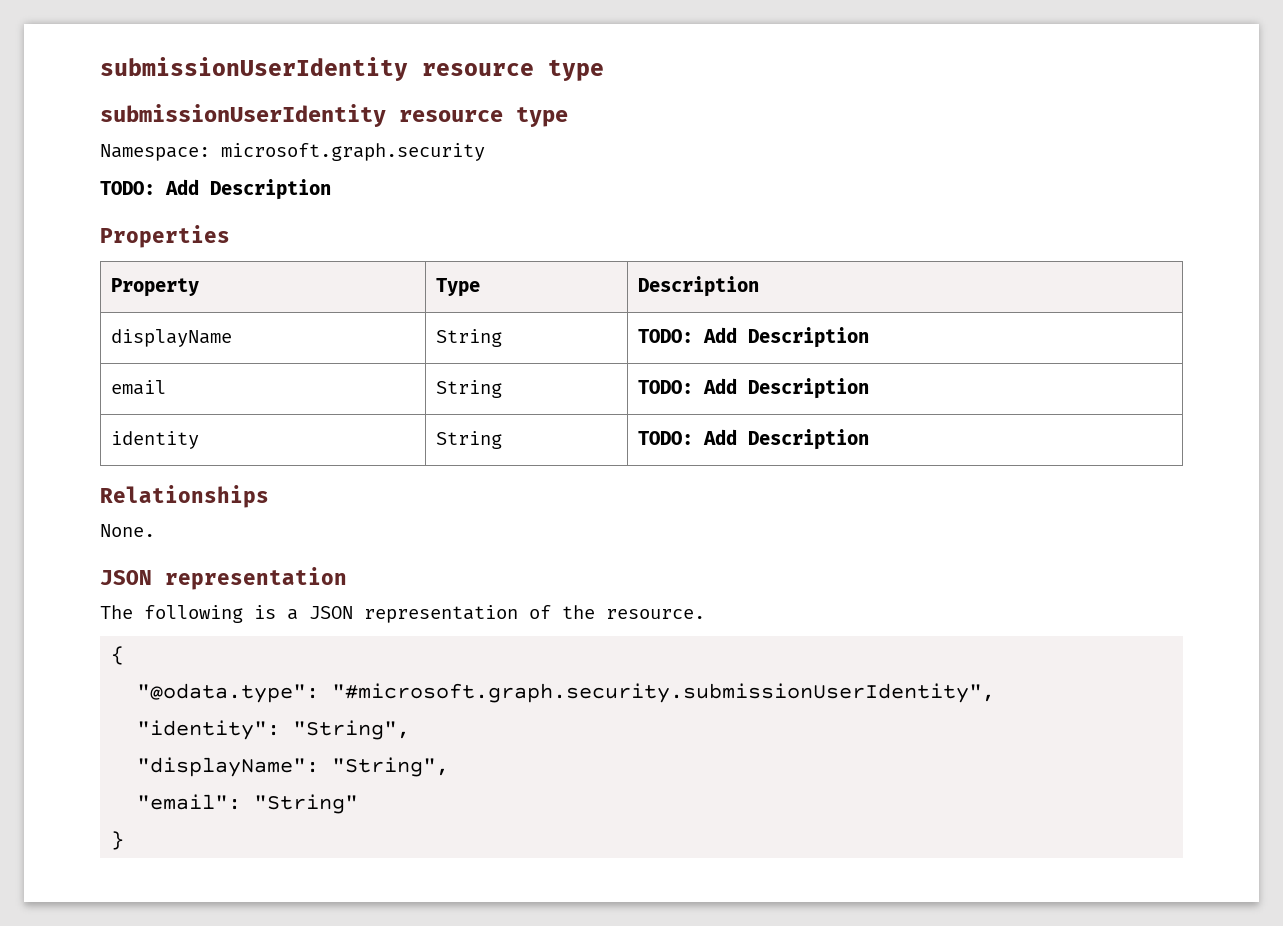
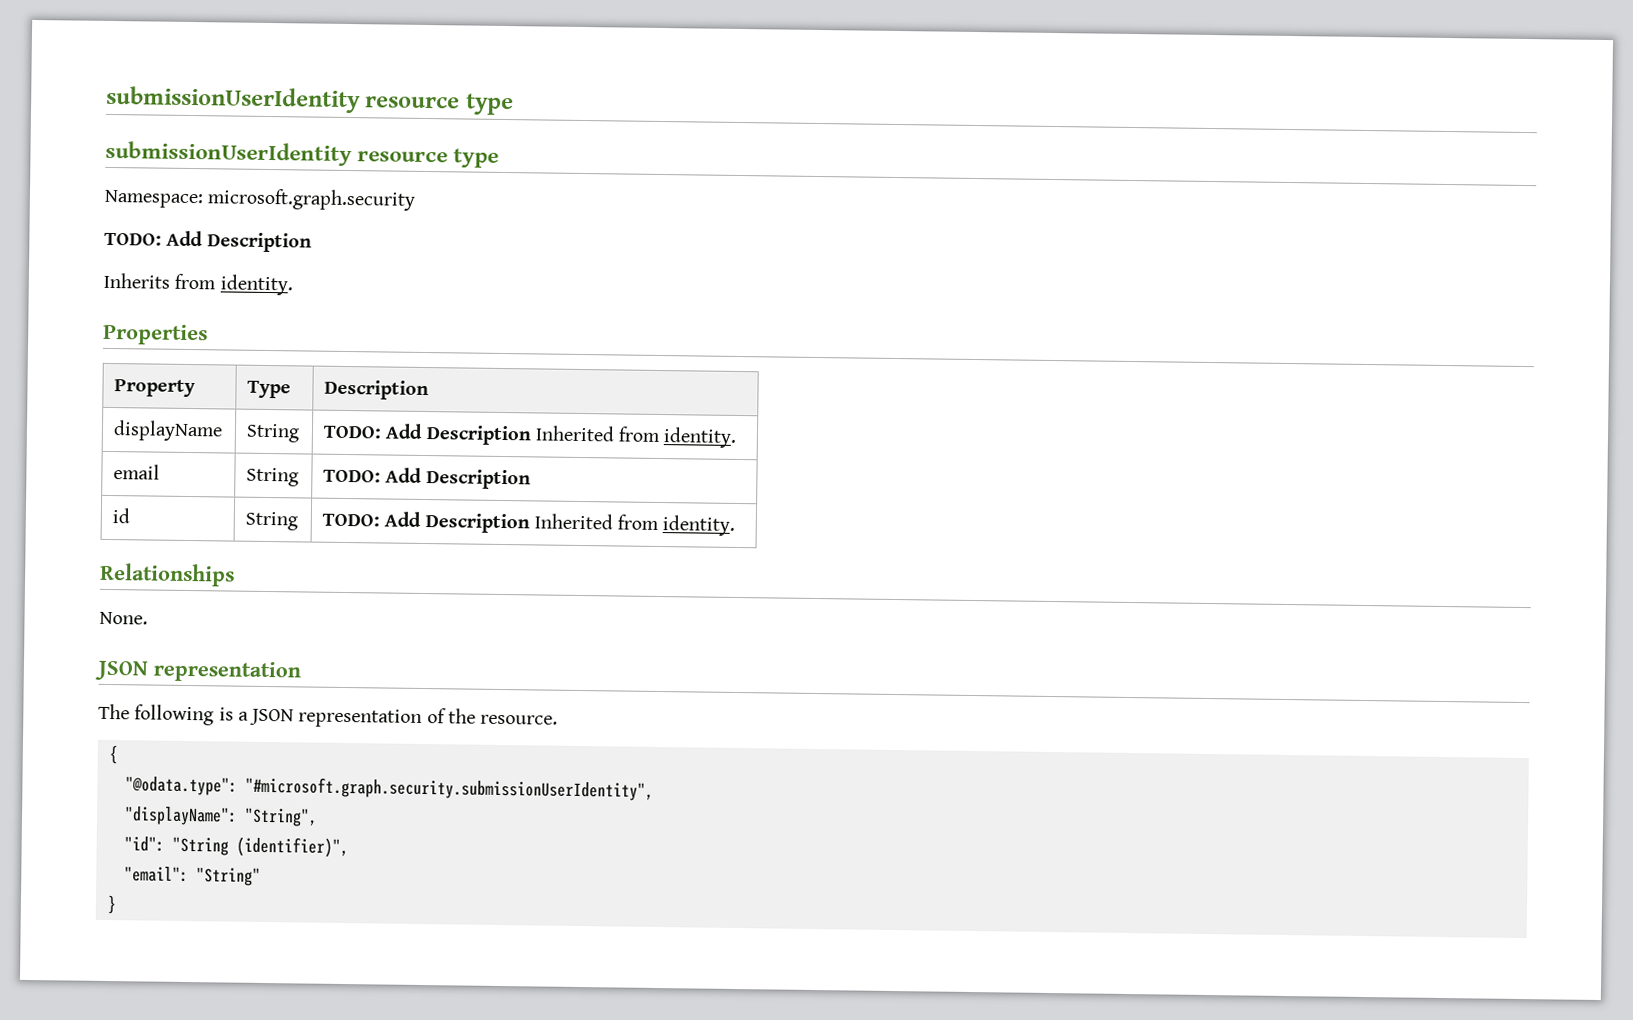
(331, 189) none -> [103,272,293,296] // Inherits from identity.
(869, 337) none -> [534,425,738,448] Inherited from identity.
[110,431,199,449] [435,431,502,449] [637,429,869,450] identity | String | TODO: Add Description -> [112,508,131,524] [245,511,299,531] [322,511,736,536] id | String | TODO: Add Description Inherited from identity.
[137,720,411,740] [137,757,450,777] "identity": "String", // "displayName": "String", -> [123,806,318,827] [123,836,349,858] "displayName": "String", // "id": "String (identifier)",

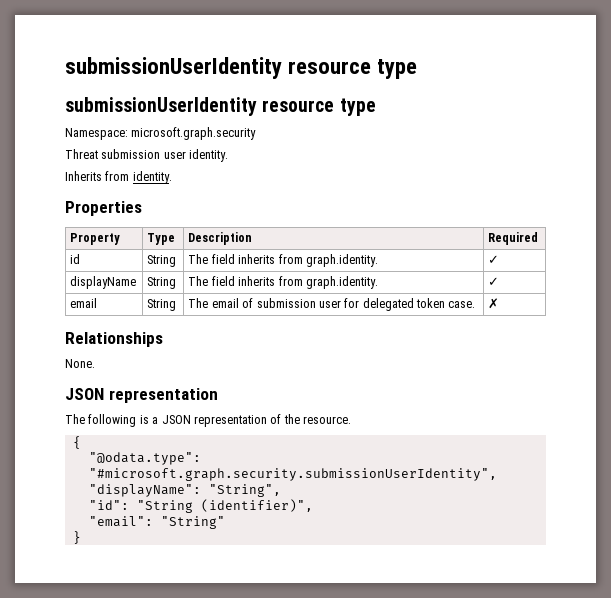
[104,230,312,253] TODO: Add Description -> [65,149,229,162] Threat submission user identity.
[113,420,224,442] [246,423,301,443] [323,423,738,448] [113,464,161,480] [246,467,300,487] [323,467,531,490] [112,508,131,524] [245,511,299,531] [322,511,736,536] // displayName | String | TODO: Add Description Inherited from identity. // email | String | TODO: Add Description // id | String | TODO: Add Description Inherited from identity. -> [488,232,539,245] [70,254,81,264] [147,255,177,267] [188,254,378,267] [488,255,500,264] [70,276,137,289] [147,277,177,289] [188,276,378,289] [488,277,500,286] [70,298,98,308] [147,299,177,311] [188,298,476,311] [488,298,500,309] | Required // id | String | The field inherits from graph.identity. | ✓ // displayName | String | The field inherits from graph.identity. | ✓ // email | String | The email of submission user for delegated token case. | ✗

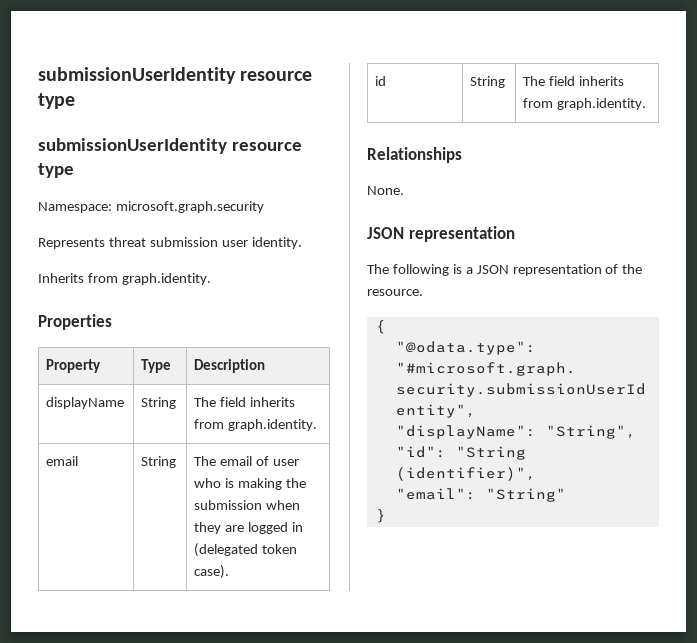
[65,149,98,159] Threat -> [38,237,146,249] Represents threat
[132,171,172,184] identity. -> [121,273,211,285] graph.identity.
[488,232,539,245] | Required -> [46,397,125,409] [141,397,177,409] [194,397,296,407] [194,419,318,431] [46,456,79,466] [141,456,177,468] [194,456,300,466] [194,478,307,490] [194,500,301,510] [194,522,304,534] [194,543,298,557] [194,565,230,579] // displayName | String | The field inherits from graph.identity. // email | String | The email of user who is making the submission when they are logged in (delegated token case).
[488,255,500,264] [70,276,137,289] [147,277,177,289] [188,276,378,289] [488,277,500,286] [70,298,98,308] [147,299,177,311] [188,298,476,311] [488,298,500,309] | ✓ // displayName | String | The field inherits from graph.identity. | ✓ // email | String | The email of submission user for delegated token case. | ✗ -> (647, 104) none

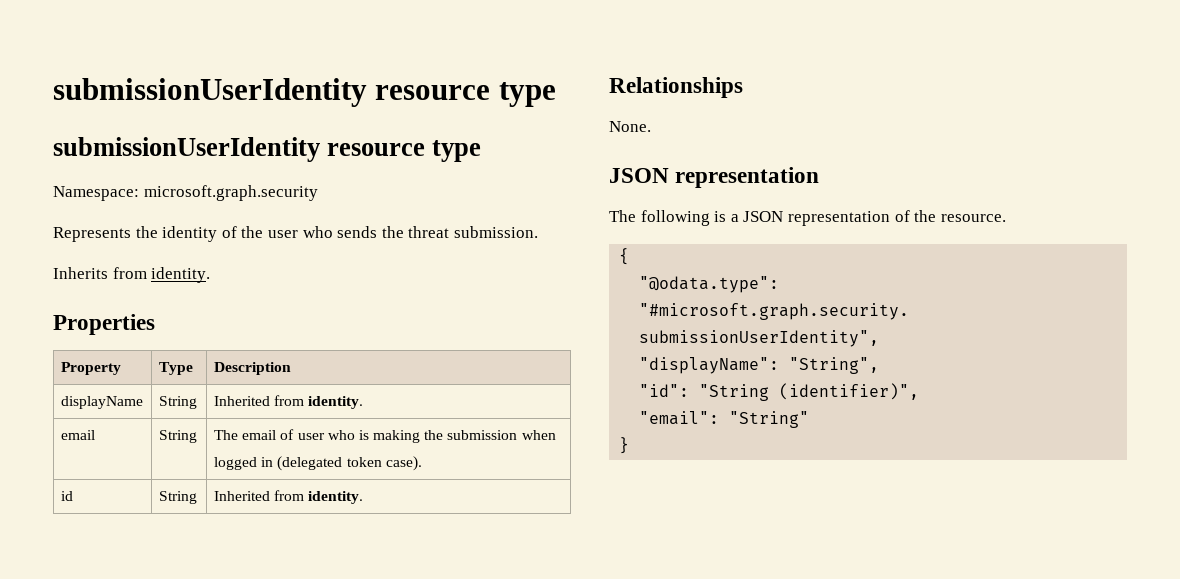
[108,237,302,249] threat submission user identity. -> [135,226,538,242] the identity of the user who sends the threat submission.
[121,273,211,285] graph.identity. -> [151,267,211,283] identity.
[194,397,296,407] [194,419,318,431] The field inherits from graph.identity. -> [213,395,364,409] Inherited from identity.
[194,522,245,534] they are -> (556, 435) none
[523,76,625,86] [523,98,647,110] The field inherits from graph.identity. -> [213,490,364,504] Inherited from identity.

